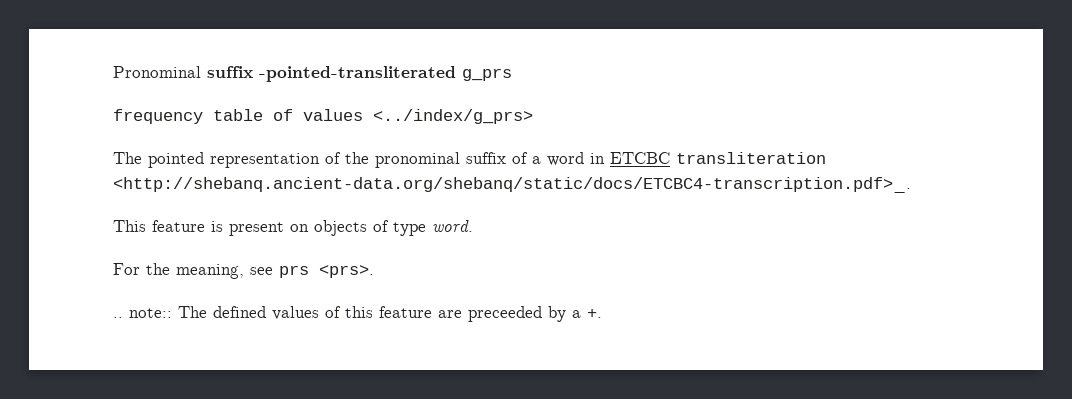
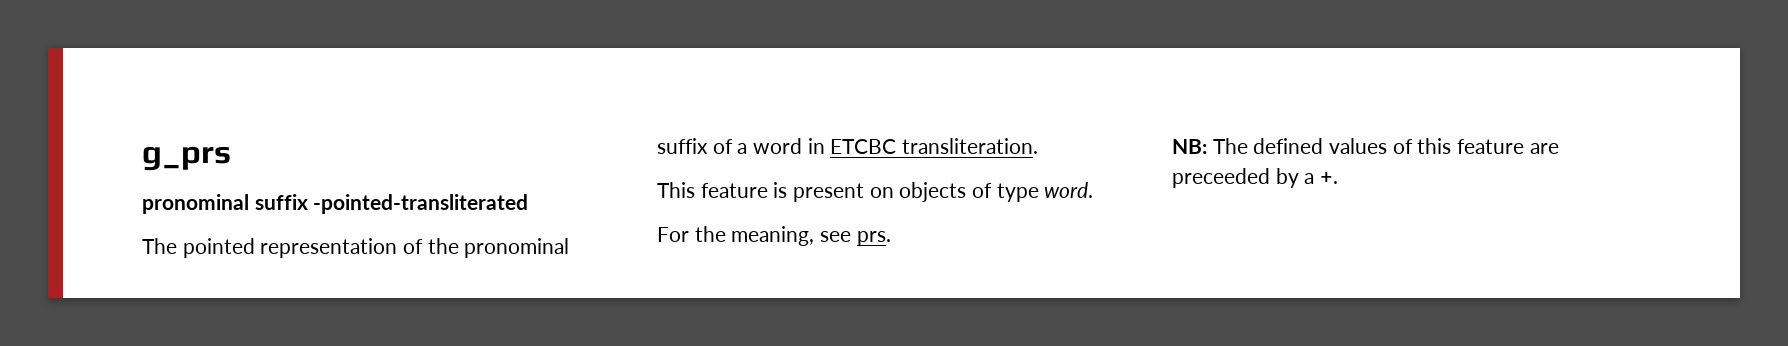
[113,66,201,78] Pronominal -> [142,146,231,171] [142,194,249,214] g_prs // pronominal
[462,68,512,81] [113,109,533,124] g_prs // frequency table of values <../index/g_prs> -> (529, 204) none
[676,152,826,164] [113,177,911,193] transliteration <http://shebanq.ancient-data.org/shebanq/static/docs/ETCBC4-transcription.pdf>_. -> [902,138,1039,154] transliteration.
[279,265,374,278] [113,308,172,318] prs <prs>. // .. note:: -> [856,231,891,246] [1172,139,1207,154] prs. // NB:

